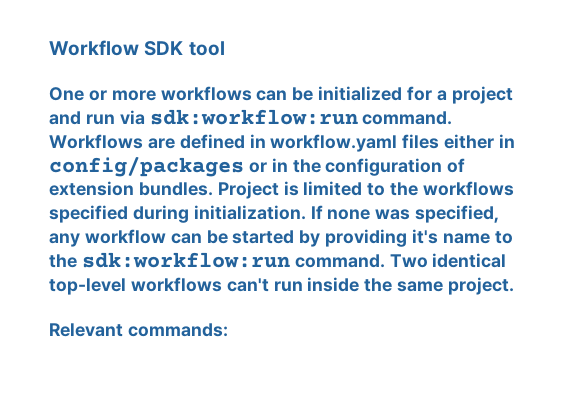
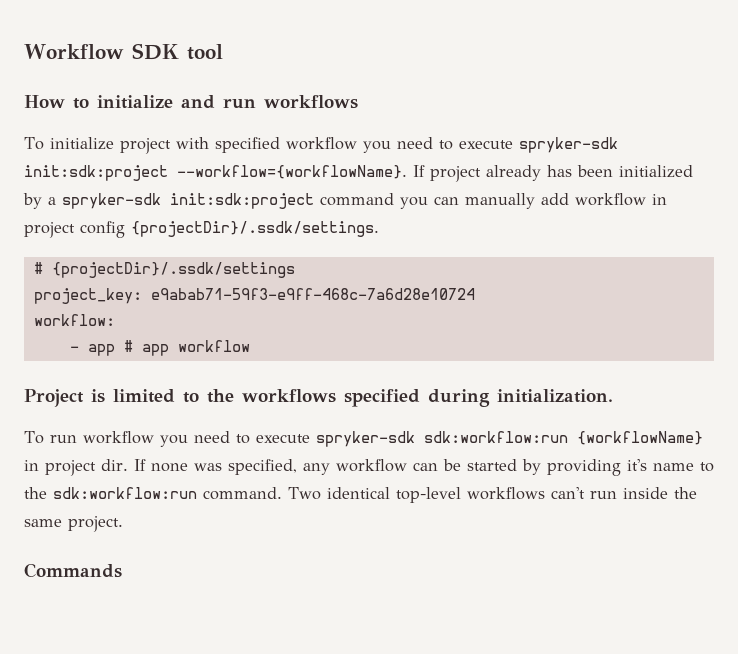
[49,86,513,104] [49,109,453,125] [49,134,516,152] [49,156,466,177] [49,181,213,196] One or more workflows can be initialized for a project and run via sdk:workflow:run command. Workflows are defined in workflow.yaml files either in config/packages or in the configuration of extension bundles. -> [24,95,358,109] [24,137,618,154] [24,165,693,182] [23,193,667,209] [24,221,379,238] [33,262,295,278] [33,288,475,304] [33,314,115,326] [69,340,250,356] How to initialize and run workflows // To initialize project with specified workflow you need to execute spryker-sdk init:sdk:project --workflow={workflowName}. If project already has been initialized by a spryker-sdk init:sdk:project command you can manually add workflow in project config {projectDir}/.ssdk/settings. // # {projectDir}/.ssdk/settings // project_key: e9abab71-59f3-e9ff-468c-7a6d28e10724 // workflow: // - app # app workflow //
(306, 212) none -> [24,431,703,447] [24,459,128,476] // To run workflow you need to execute spryker-sdk sdk:workflow:run {workflowName} in project dir.
[49,323,228,337] Relevant commands: -> [24,563,122,578] Commands

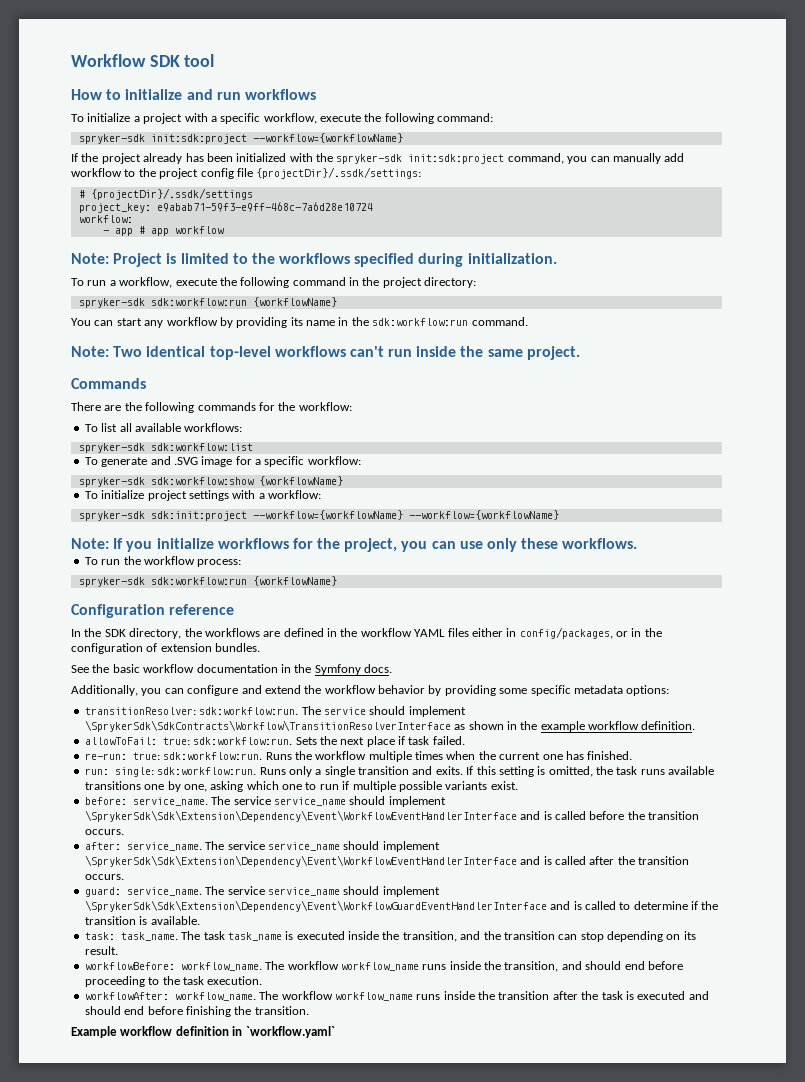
(114, 143) none -> [133,116,140,122] a
[214,137,618,153] [24,165,425,181] specified workflow you need to execute spryker-sdk init:sdk:project --workflow={workflowName}. If -> [210,113,494,124] [78,133,403,144] [71,153,99,162] a specific workflow, execute the following command: // spryker-sdk init:sdk:project --workflow={workflowName} // If the
[23,193,394,209] by a spryker-sdk init:sdk:project command -> [289,153,564,164] with the spryker-sdk init:sdk:project command,
[652,194,667,205] [24,221,379,238] in project config {projectDir}/.ssdk/settings. -> [124,167,422,179] to the project config file {projectDir}/.ssdk/settings:
(250, 346) none -> [71,253,109,264] Note:
[82,431,703,447] [24,459,714,476] workflow you need to execute spryker-sdk sdk:workflow:run {workflowName} in project dir. If none was specified, any workflow can be started by providing it's name to -> [109,277,477,288] [78,297,337,308] [71,317,349,328] a workflow, execute the following command in the project directory: // spryker-sdk sdk:workflow:run {workflowName} // You can start any workflow by providing its name in
(282, 493) none -> [71,346,109,357] // Note:
(122, 570) none -> [71,402,352,413] [84,423,243,432] [78,443,253,453] [84,456,361,467] [78,476,343,487] [84,490,321,501] [78,510,559,521] [71,538,638,552] [84,556,242,567] [78,576,337,587] [71,604,235,618] [71,627,662,639] [71,643,261,654] [71,664,392,675] [71,685,670,696] [84,706,466,717] [84,720,696,732] [84,736,465,747] [84,751,633,762] [84,766,715,777] [84,781,518,792] [84,796,446,807] [84,810,699,822] [84,829,124,835] [84,841,440,852] [84,855,689,867] [84,874,124,880] [84,886,440,897] [84,900,719,912] [84,916,200,925] [84,931,696,942] [84,946,118,955] [84,961,683,972] [84,976,263,987] [84,991,709,1001] [84,1006,309,1017] [71,1026,335,1038] // There are the following commands for the workflow: // To list all available workflows: // spryker-sdk sdk:workflow:list // To generate and .SVG image for a specific workflow: // spryker-sdk sdk:workflow:show {workflowName} // To initialize project settings with a workflow: // spryker-sdk sdk:init:project --workflow={workflowName} --workflow={workflowName} // Note: If you initialize workflows for the project, you can use only these workflows. // To run the workflow process: // spryker-sdk sdk:workflow:run {workflowName} // Configuration reference // In the SDK directory, the workflows are defined in the workflow YAML files either in config/packages, or in the configuration of extension bundles. // See the basic workflow documentation in the Symfony docs. // Additionally, you can configure and extend the workflow behavior by providing some specific metadata options: // transitionResolver: sdk:workflow:run. The service should implement \SprykerSdk\SdkContracts\Workflow\TransitionResolverInterface as shown in the example workflow definition. // allowToFail: true: sdk:workflow:run. Sets the next place if task failed. // re-run: true: sdk:workflow:run. Runs the workflow multiple times when the current one has finished. // run: single: sdk:workflow:run. Runs only a single transition and exits. If this setting is omitted, the task runs available transitions one by one, asking which one to run if multiple possible variants exist. // before: service_name. The service service_name should implement \SprykerSdk\Sdk\Extension\Dependency\Event\WorkflowEventHandlerInterface and is called before the transition occurs. // after: service_name. The service service_name should implement \SprykerSdk\Sdk\Extension\Dependency\Event\WorkflowEventHandlerInterface and is called after the transition occurs. // guard: service_name. The service service_name should implement \SprykerSdk\Sdk\Extension\Dependency\Event\WorkflowGuardEventHandlerInterface and is called to determine if the transition is available. // task: task_name. The task task_name is executed inside the transition, and the transition can stop depending on its result. // workflowBefore: workflow_name. The workflow workflow_name runs inside the transition, and should end before proceeding to the task execution. // workflowAfter: workflow_name. The workflow workflow_name runs inside the transition after the task is executed and should end before finishing the transition. // Example workflow definition in `workflow.yaml`

